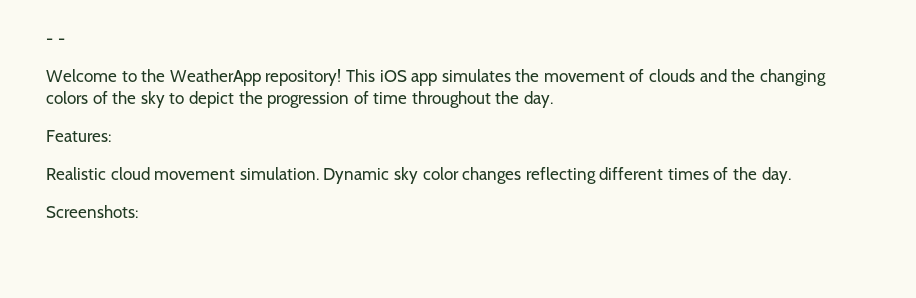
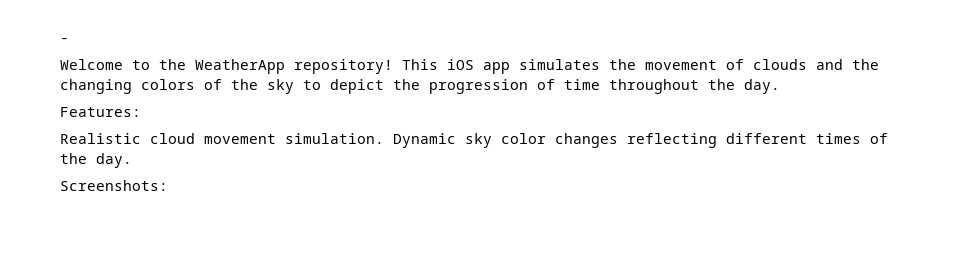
[46,38,65,44] - - -> [60,38,69,43] -

